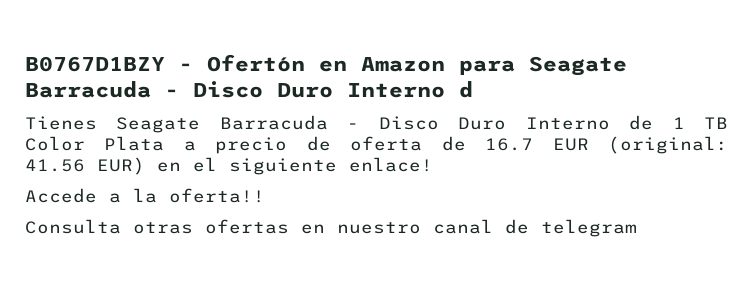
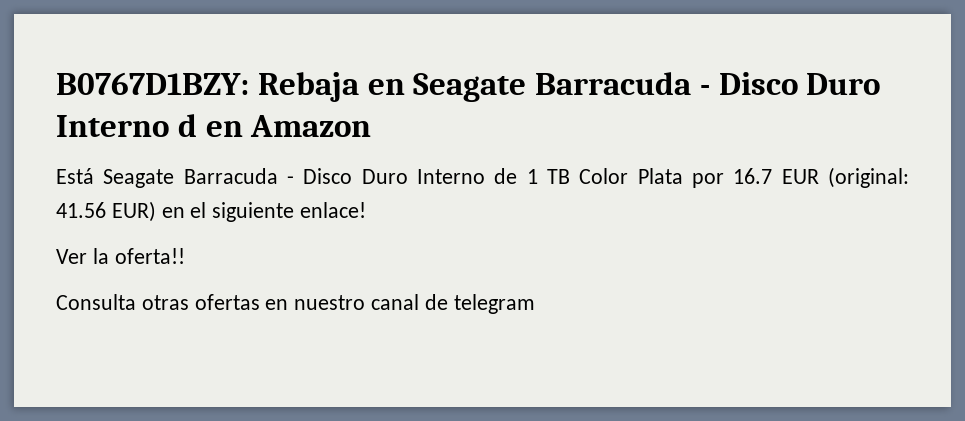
[25,54,515,75] B0767D1BZY - Ofertón en Amazon para -> [56,72,405,102] B0767D1BZY: Rebaja en
[25,116,97,130] // Tienes -> [205,115,372,137] [56,168,94,184] en Amazon // Está
[183,136,466,154] a precio de oferta de -> [692,173,725,188] por
[25,188,121,203] Accede a -> [56,249,87,264] Ver

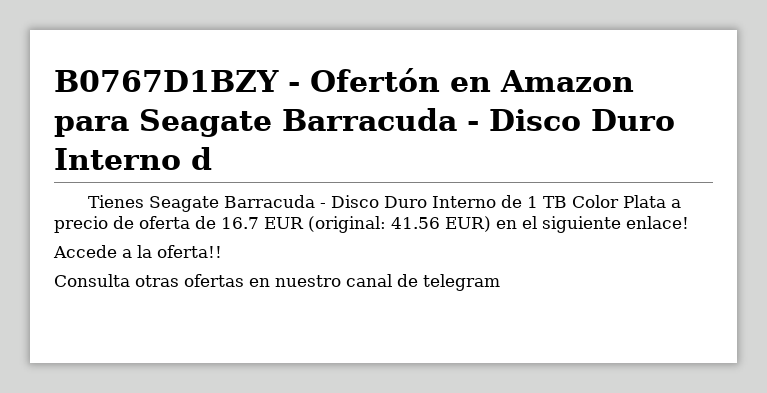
[56,72,405,102] B0767D1BZY: Rebaja en -> [54,68,634,92] [54,116,129,137] B0767D1BZY - Ofertón en Amazon para
[205,115,372,137] [56,168,94,184] en Amazon // Está -> [88,195,145,208] // Tienes
[692,173,725,188] por -> [671,199,682,208] [54,216,216,233] a precio de oferta de
[56,249,87,264] Ver -> [53,245,132,258] Accede a

